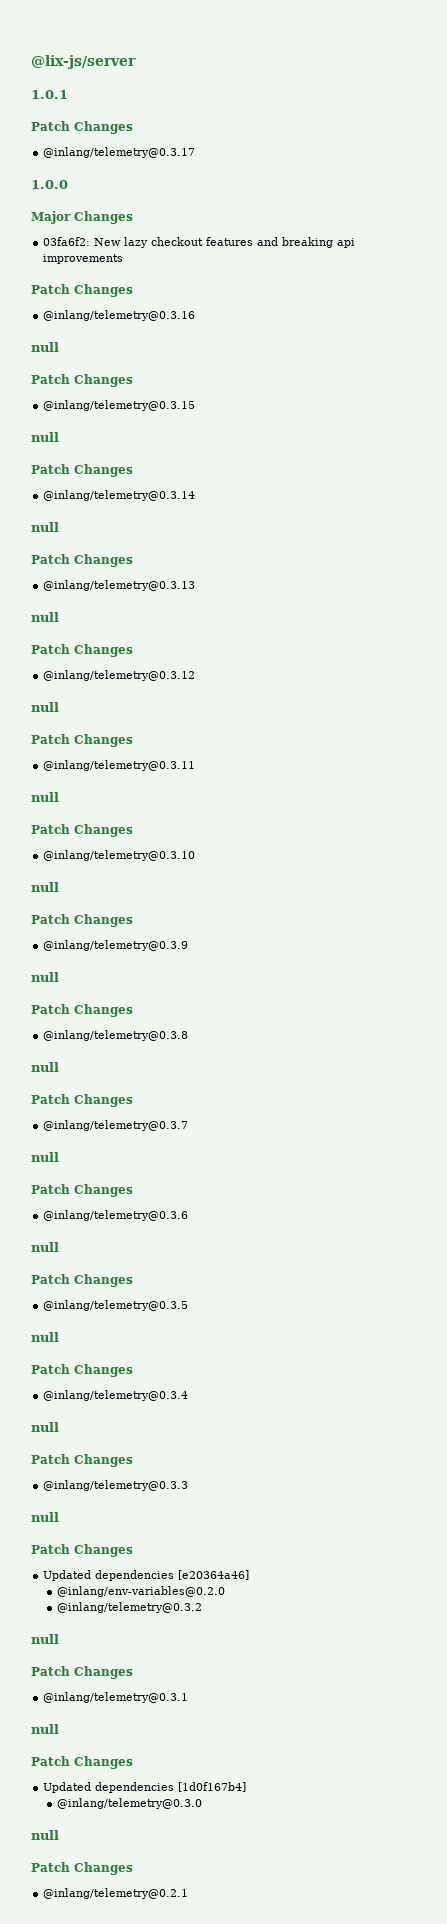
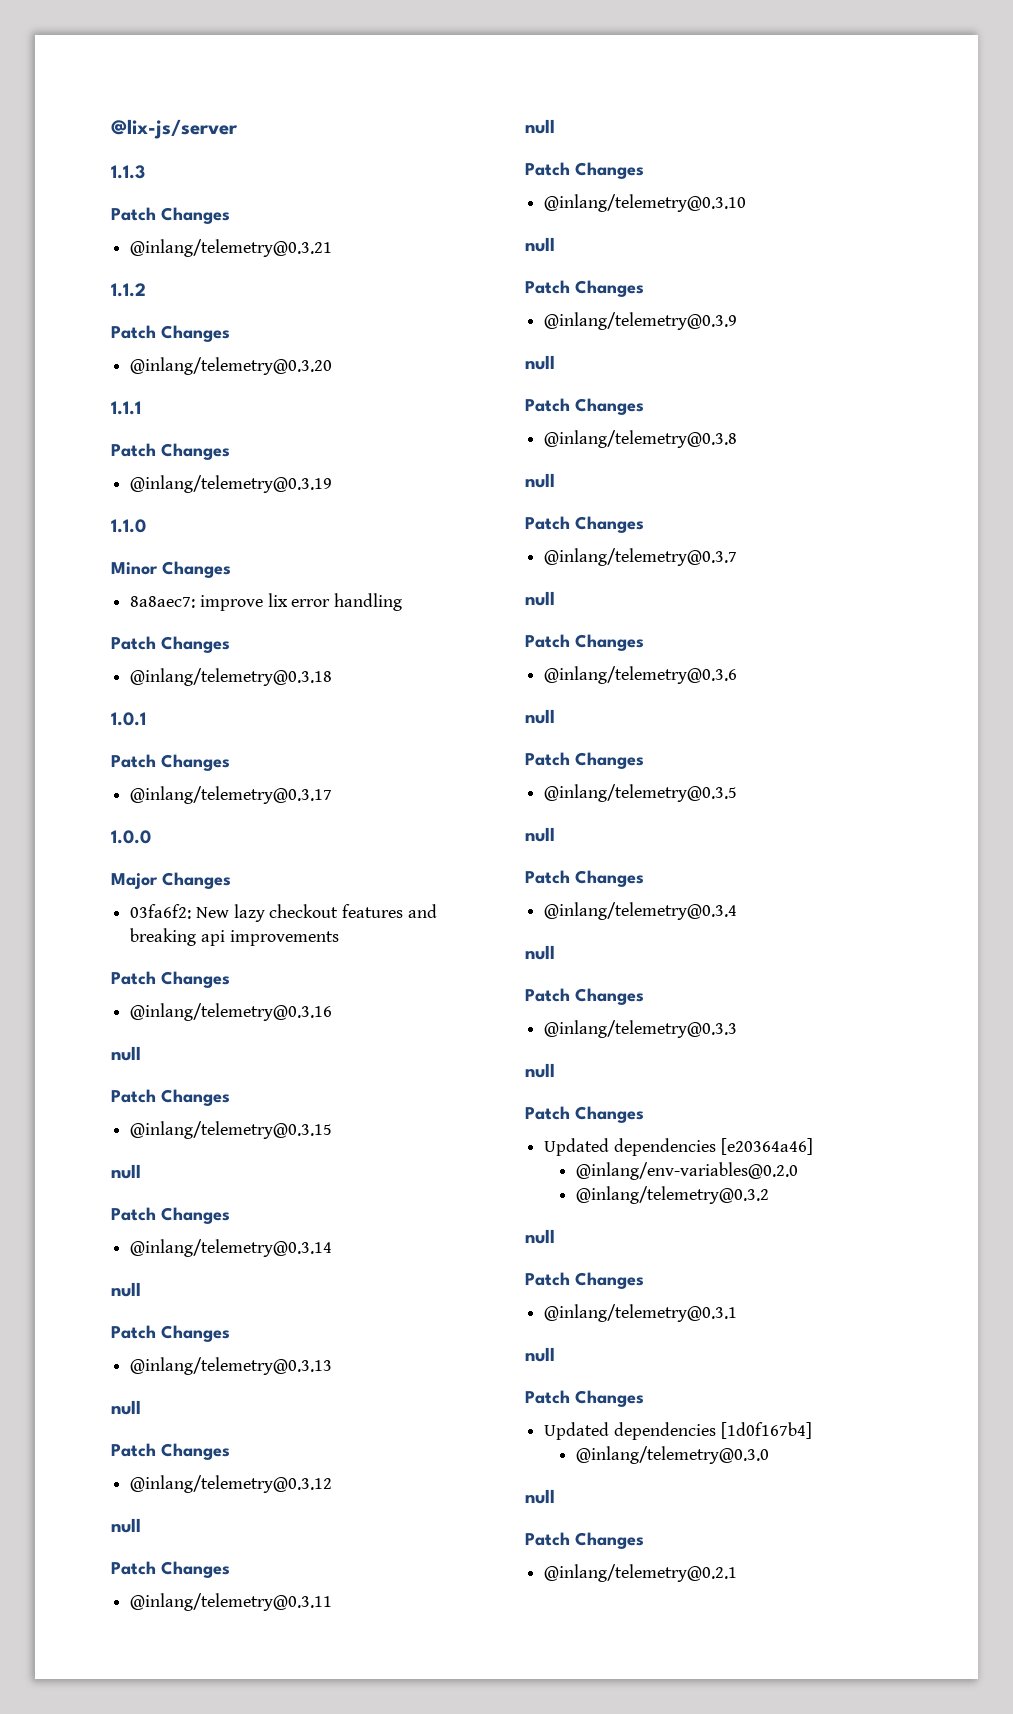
(136, 62) none -> [111,165,145,179] [111,207,230,224] [130,239,333,257] [111,283,146,297] [111,325,230,342] [130,357,333,375] [111,401,141,415] [111,443,230,460] [130,475,333,493] [111,519,146,533] [111,561,231,578] [130,593,403,611] [111,636,230,653] [130,668,333,686] // 1.1.3 // Patch Changes // @inlang/telemetry@0.3.21 // 1.1.2 // Patch Changes // @inlang/telemetry@0.3.20 // 1.1.1 // Patch Changes // @inlang/telemetry@0.3.19 // 1.1.0 // Minor Changes // 8a8aec7: improve lix error handling // Patch Changes // @inlang/telemetry@0.3.18

